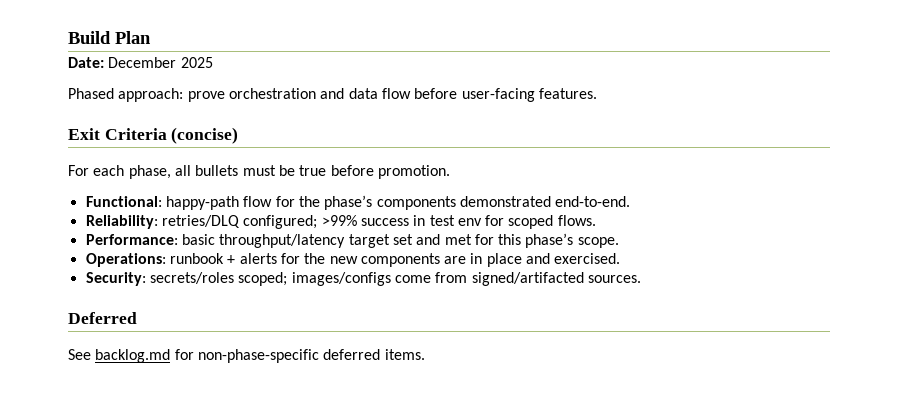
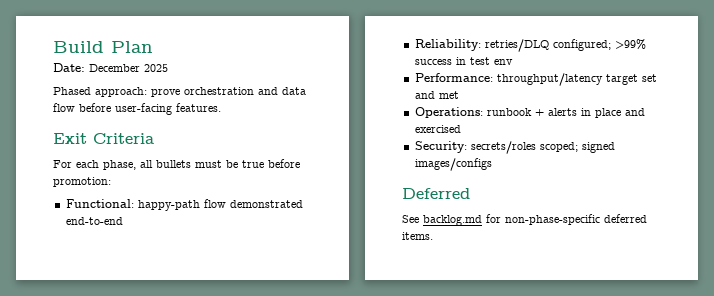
[171,127,239,144] (concise) -> (154, 138) none
[377,165,450,179] promotion. -> [53,177,111,187] promotion:
[275,195,631,210] for the phase’s components demonstrated end-to-end. -> [229,200,303,208] [65,217,123,225] demonstrated end-to-end
[485,215,596,229] for scoped flows. -> (513, 62) none
[181,234,215,245] basic -> (493, 77) none
[474,233,619,248] for this phase’s scope. -> (459, 95) none
[280,253,467,267] for the new components are -> (577, 112) none
[554,253,621,264] exercised. -> [414,125,461,133] exercised
(288, 279) none -> [581,142,615,153] signed
[394,272,641,286] come from signed/artifacted sources. -> (492, 164) none

